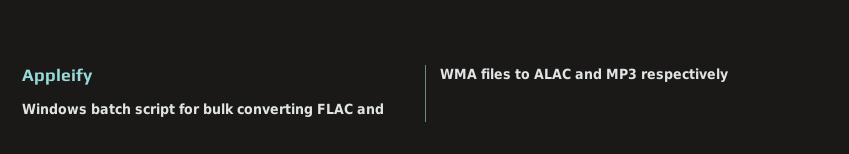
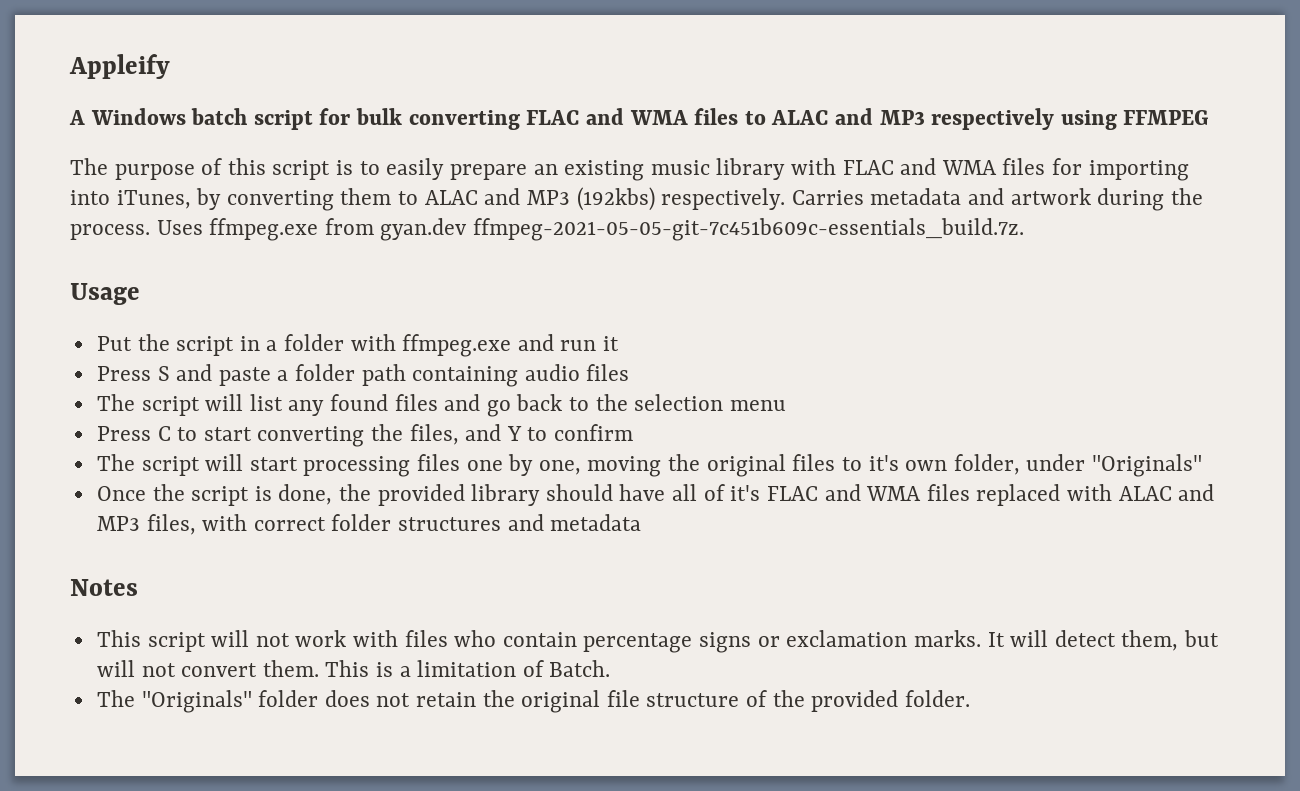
(93, 76) none -> [69,110,85,125] A
(728, 75) none -> [1060,110,1210,130] [70,158,1189,181] [70,187,1203,211] [70,218,1025,241] [70,283,140,305] [96,334,620,357] [96,364,630,387] [96,394,786,417] [96,424,634,447] [96,454,1203,477] [96,484,1215,506] [96,514,642,535] [70,579,138,596] [96,630,1220,653] [96,660,611,677] [96,690,970,713] using FFMPEG // The purpose of this script is to easily prepare an existing music library with FLAC and WMA files for importing into iTunes, by converting them to ALAC and MP3 (192kbs) respectively. Carries metadata and artwork during the process. Uses ffmpeg.exe from gyan.dev ffmpeg-2021-05-05-git-7c451b609c-essentials_build.7z. // Usage // Put the script in a folder with ffmpeg.exe and run it // Press S and paste a folder path containing audio files // The script will list any found files and go back to the selection menu // Press C to start converting the files, and Y to confirm // The script will start processing files one by one, moving the original files to it's own folder, under "Originals" // Once the script is done, the provided library should have all of it's FLAC and WMA files replaced with ALAC and MP3 files, with correct folder structures and metadata // Notes // This script will not work with files who contain percentage signs or exclamation marks. It will detect them, but will not convert them. This is a limitation of Batch. // The "Originals" folder does not retain the original file structure of the provided folder.

